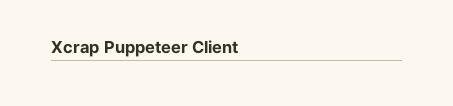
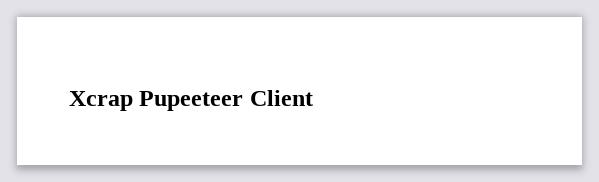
[103,40,188,57] Puppeteer -> [139,91,244,111] Pupeeteer

